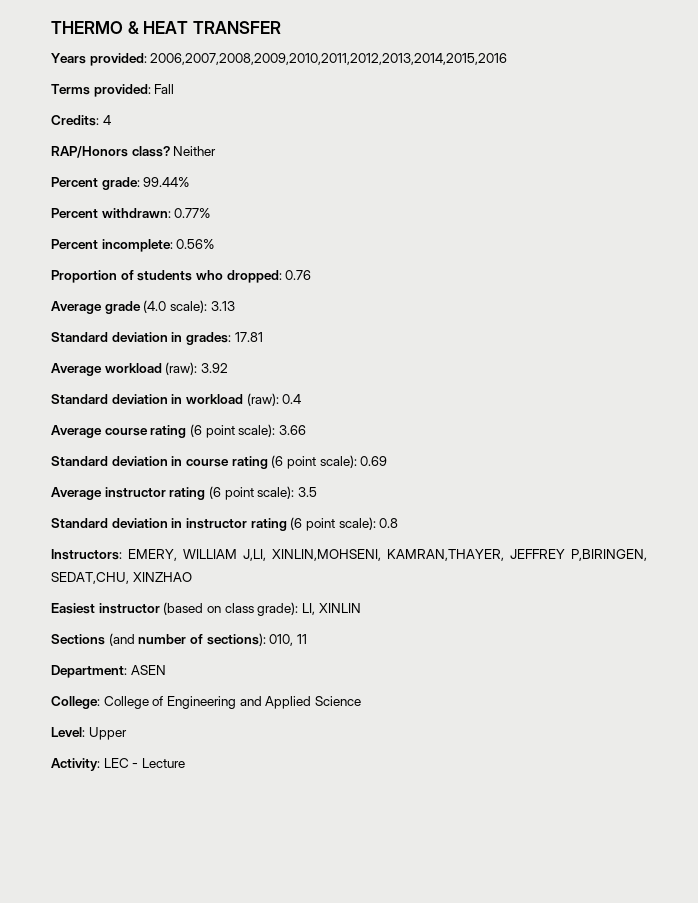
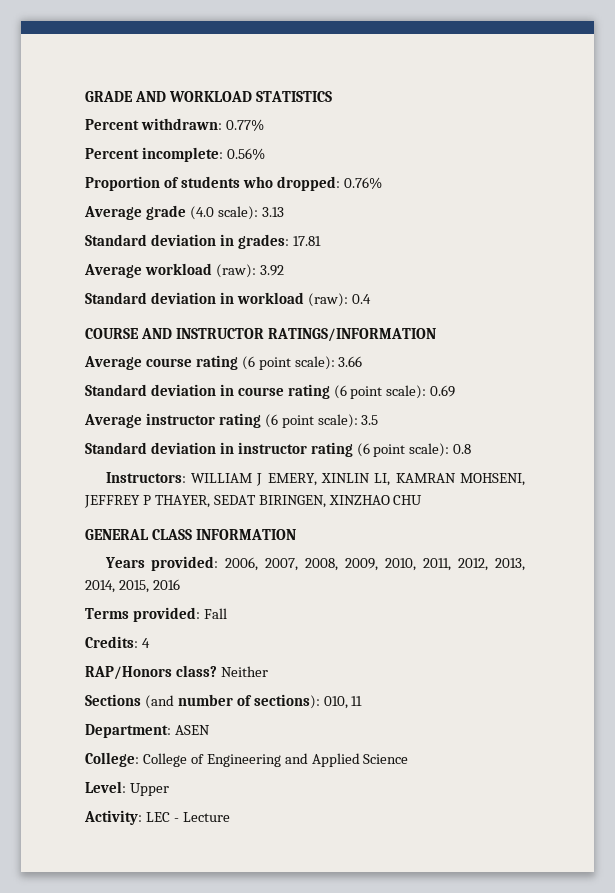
[51,21,281,34] [51,53,508,66] [51,84,175,97] [51,115,111,126] [51,146,217,158] [51,177,190,190] THERMO & HEAT TRANSFER // Years provided: 2006,2007,2008,2009,2010,2011,2012,2013,2014,2015,2016 // Terms provided: Fall // Credits: 4 // RAP/Honors class? Neither // Percent grade: 99.44% -> [85,91,332,102] GRADE AND WORKLOAD STATISTICS
[285,270,312,280] 0.76 -> [343,177,382,189] 0.76%
(302, 399) none -> [85,328,436,342] // COURSE AND INSTRUCTOR RATINGS/INFORMATION
[128,549,647,561] [51,572,192,584] [51,602,361,616] EMERY, WILLIAM J,LI, XINLIN,MOHSENI, KAMRAN,THAYER, JEFFREY P,BIRINGEN, SEDAT,CHU, XINZHAO // Easiest instructor (based on class grade): LI, XINLIN -> [190,473,525,486] [84,495,423,508] [85,529,296,540] [104,556,525,571] [85,579,180,593] [85,607,227,622] [85,636,150,648] [85,665,268,680] WILLIAM J EMERY, XINLIN LI, KAMRAN MOHSENI, JEFFREY P THAYER, SEDAT BIRINGEN, XINZHAO CHU // GENERAL CLASS INFORMATION // Years provided: 2006, 2007, 2008, 2009, 2010, 2011, 2012, 2013, 2014, 2015, 2016 // Terms provided: Fall // Credits: 4 // RAP/Honors class? Neither

